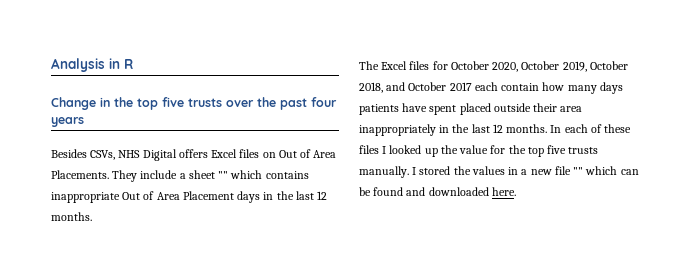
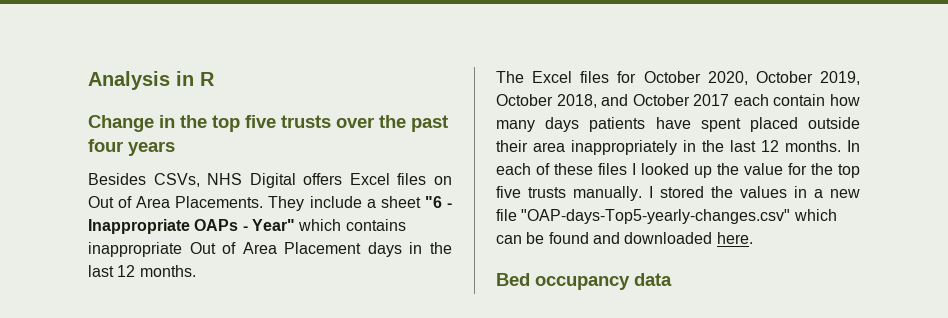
[218,171,229,179] "" -> [424,196,452,208] [88,219,295,234] "6 - Inappropriate OAPs - Year"
[573,167,584,175] "" -> [521,209,791,224] "OAP-days-Top5-yearly-changes.csv"
(516, 191) none -> [496,273,672,290] // Bed occupancy data

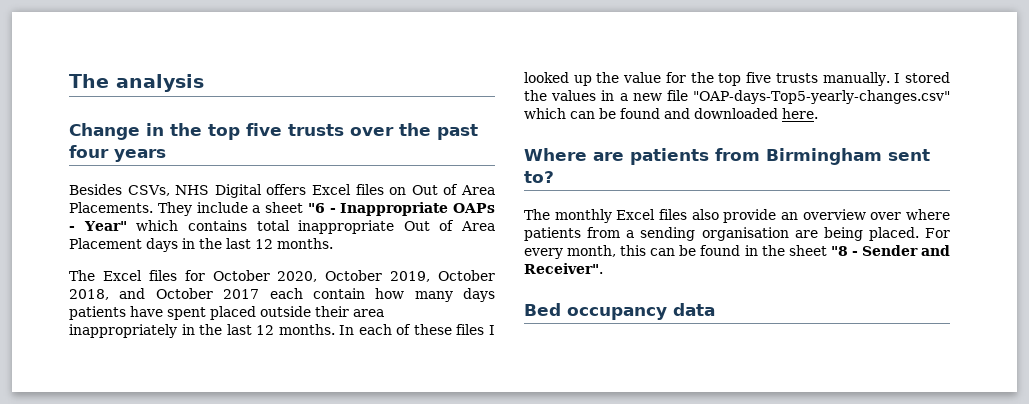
[88,71,215,90] Analysis in R -> [69,74,204,92] The analysis
(406, 225) none -> [256,220,290,231] total
(753, 238) none -> [524,148,930,165] [524,171,554,183] [524,209,950,223] [524,227,950,241] [524,245,950,259] [524,263,603,274] // Where are patients from Birmingham sent to? // The monthly Excel files also provide an overview over where patients from a sending organisation are being placed. For every month, this can be found in the sheet "8 - Sender and Receiver".

